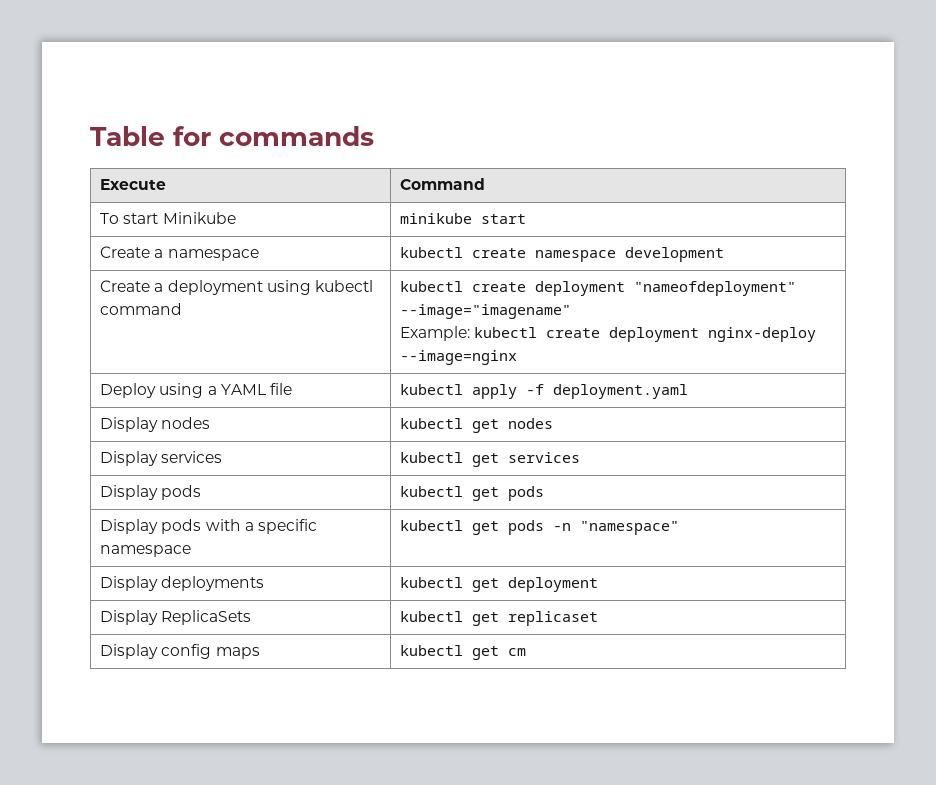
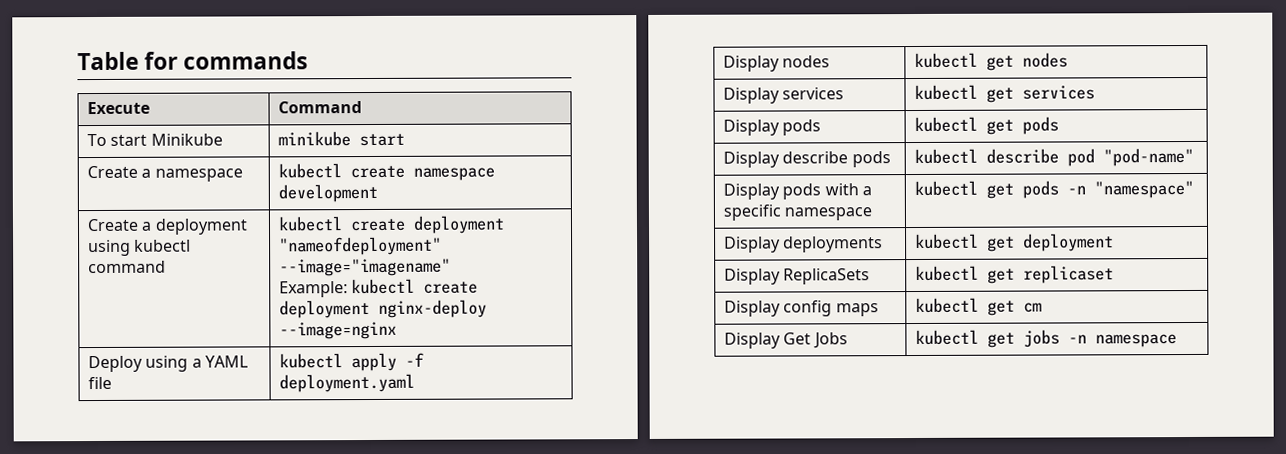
(545, 493) none -> [723,151,891,168] [914,147,1195,167] // Display describe pods | kubectl describe pod "pod-name"
(527, 652) none -> [724,332,848,349] [915,329,1178,348] // Display Get Jobs | kubectl get jobs -n namespace

